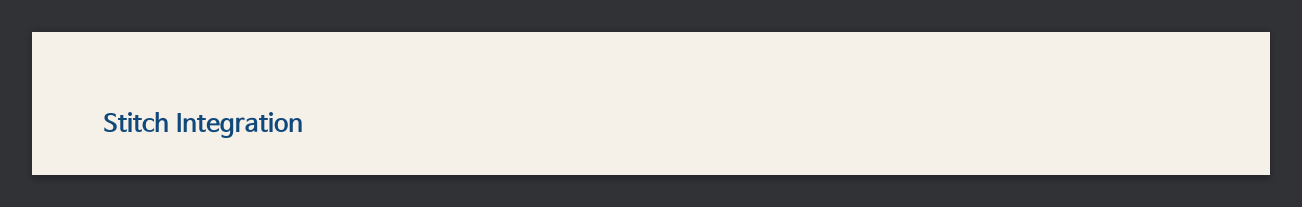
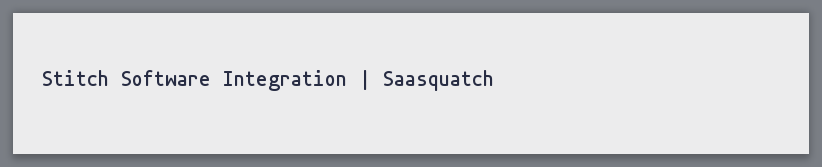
[175,112,303,138] Integration -> [121,70,494,91] Software Integration | Saasquatch

